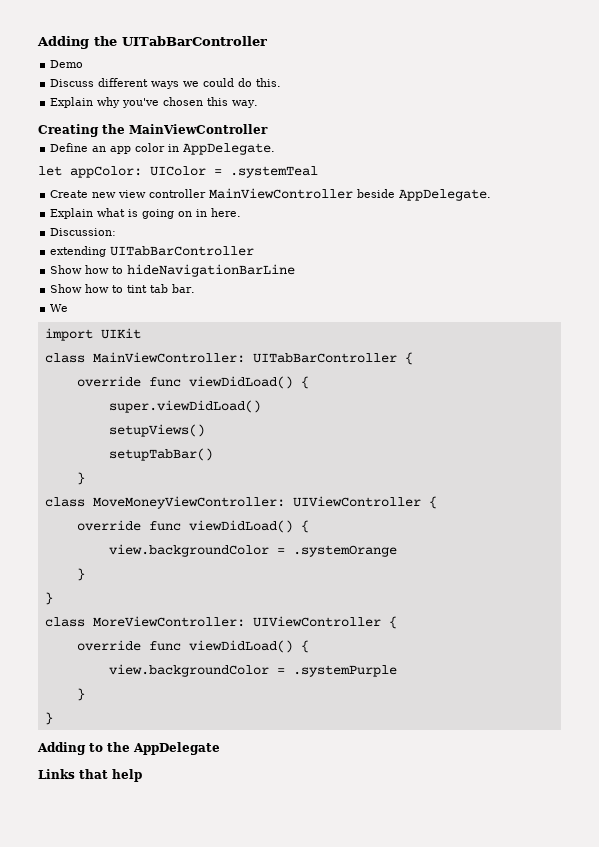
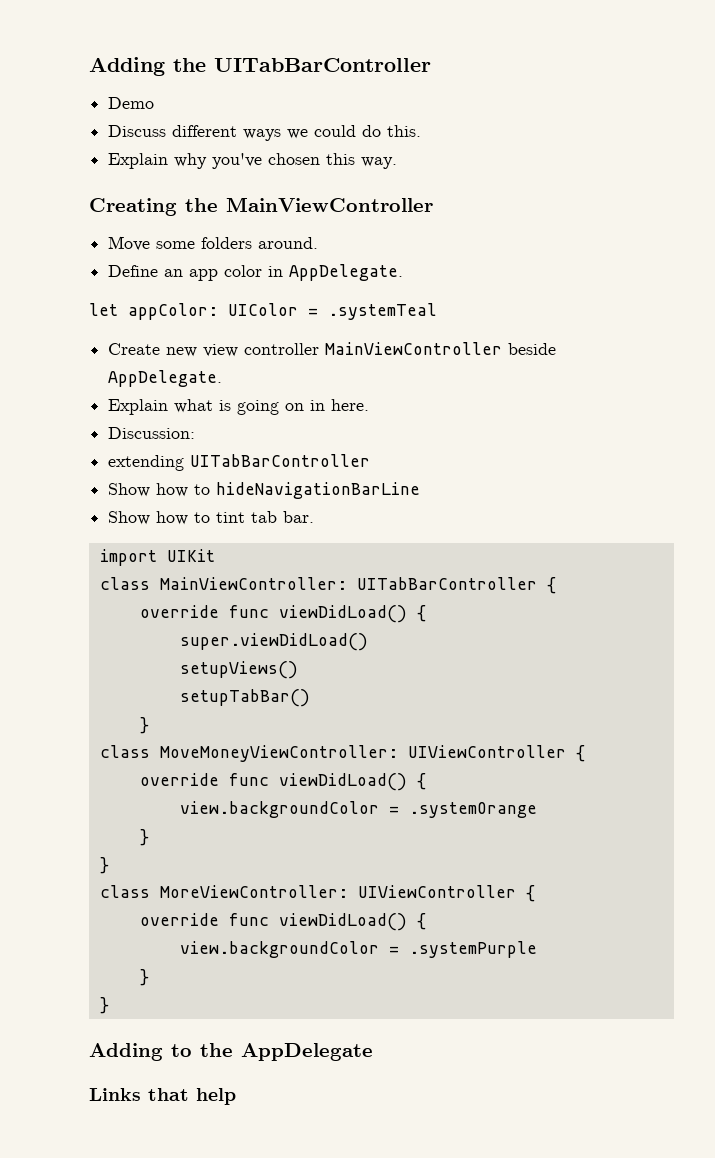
(268, 129) none -> [108,236,319,251] // Move some folders around.
[50,304,69,312] // We -> (315, 517) none

